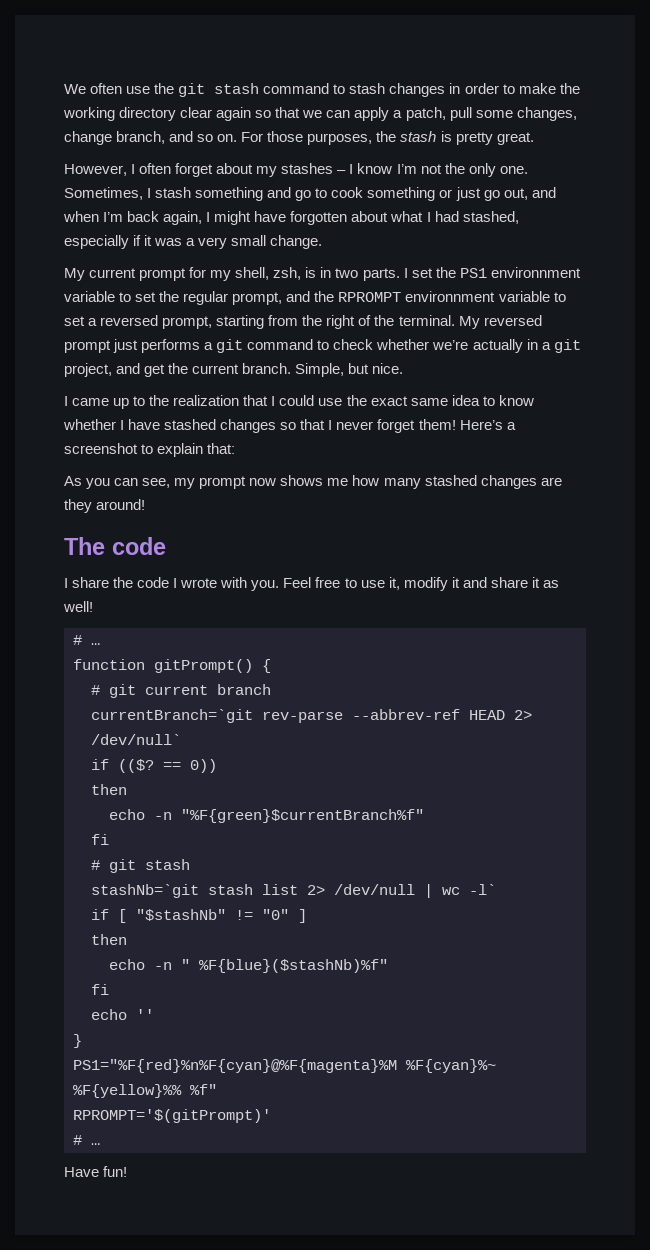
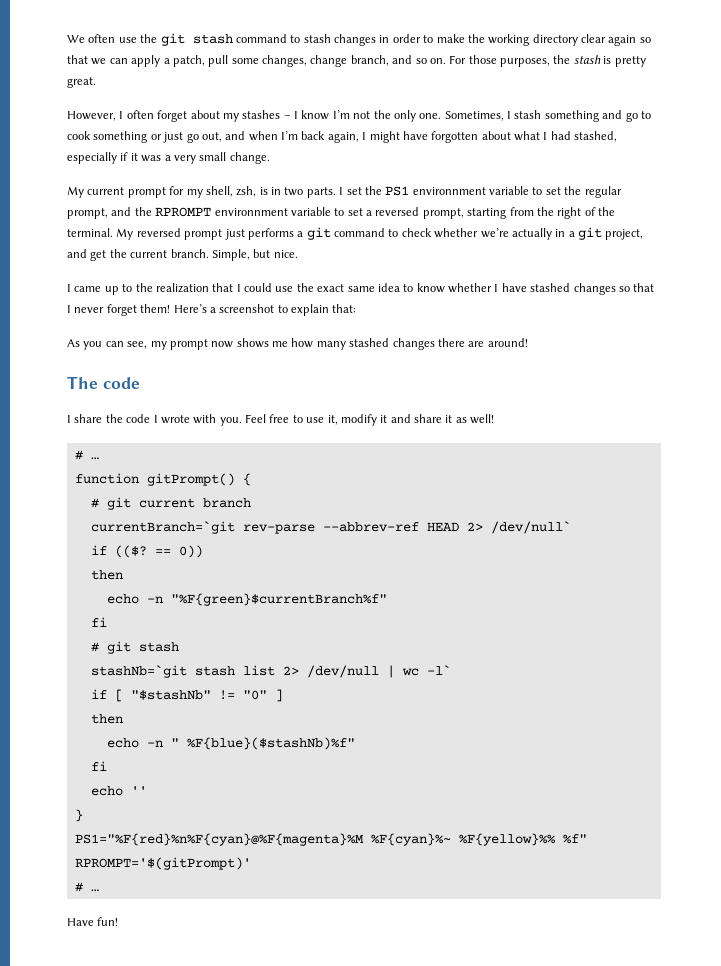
[540,477,562,486] [64,499,92,513] are they -> [437,338,485,347] there are

